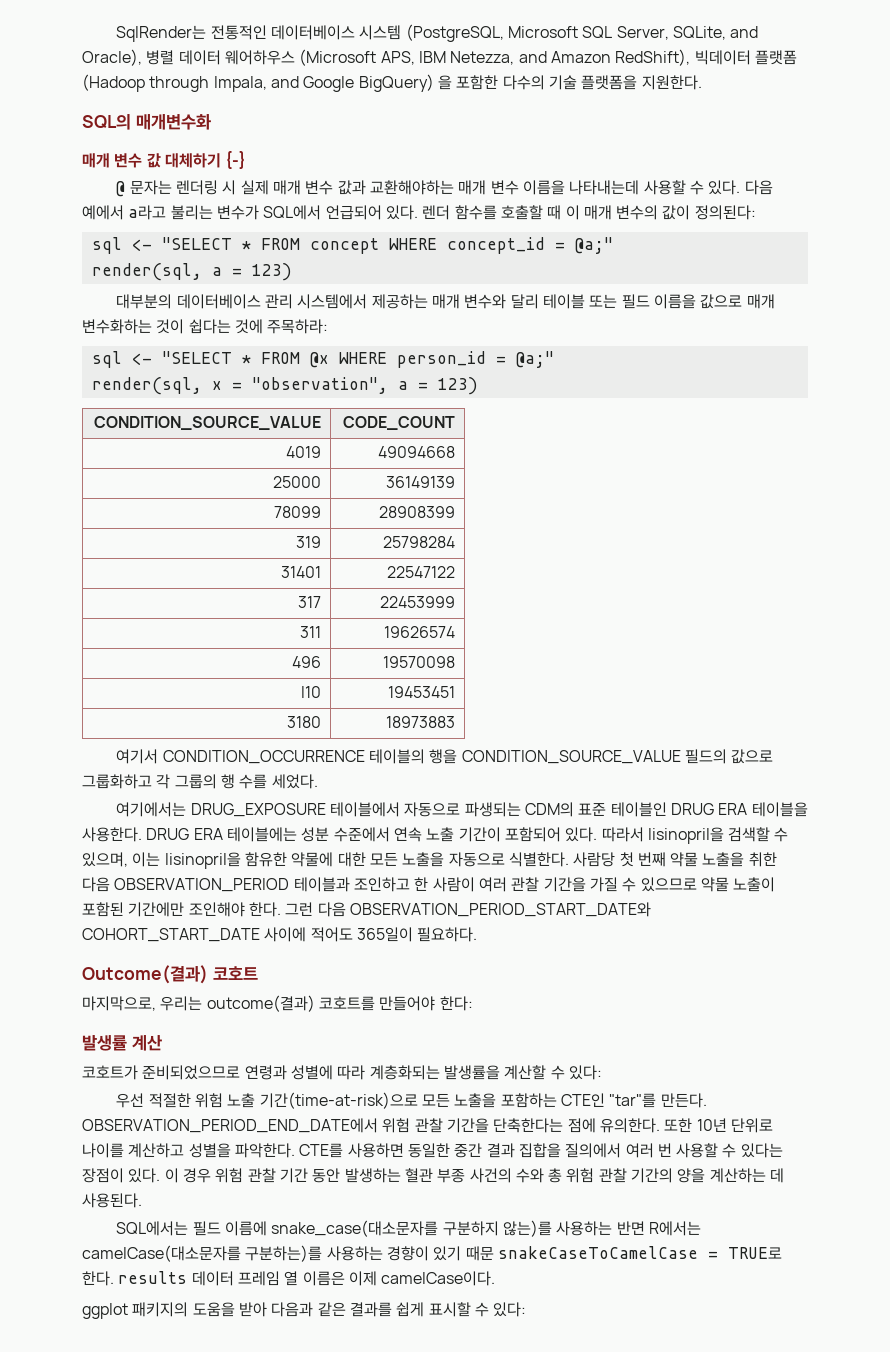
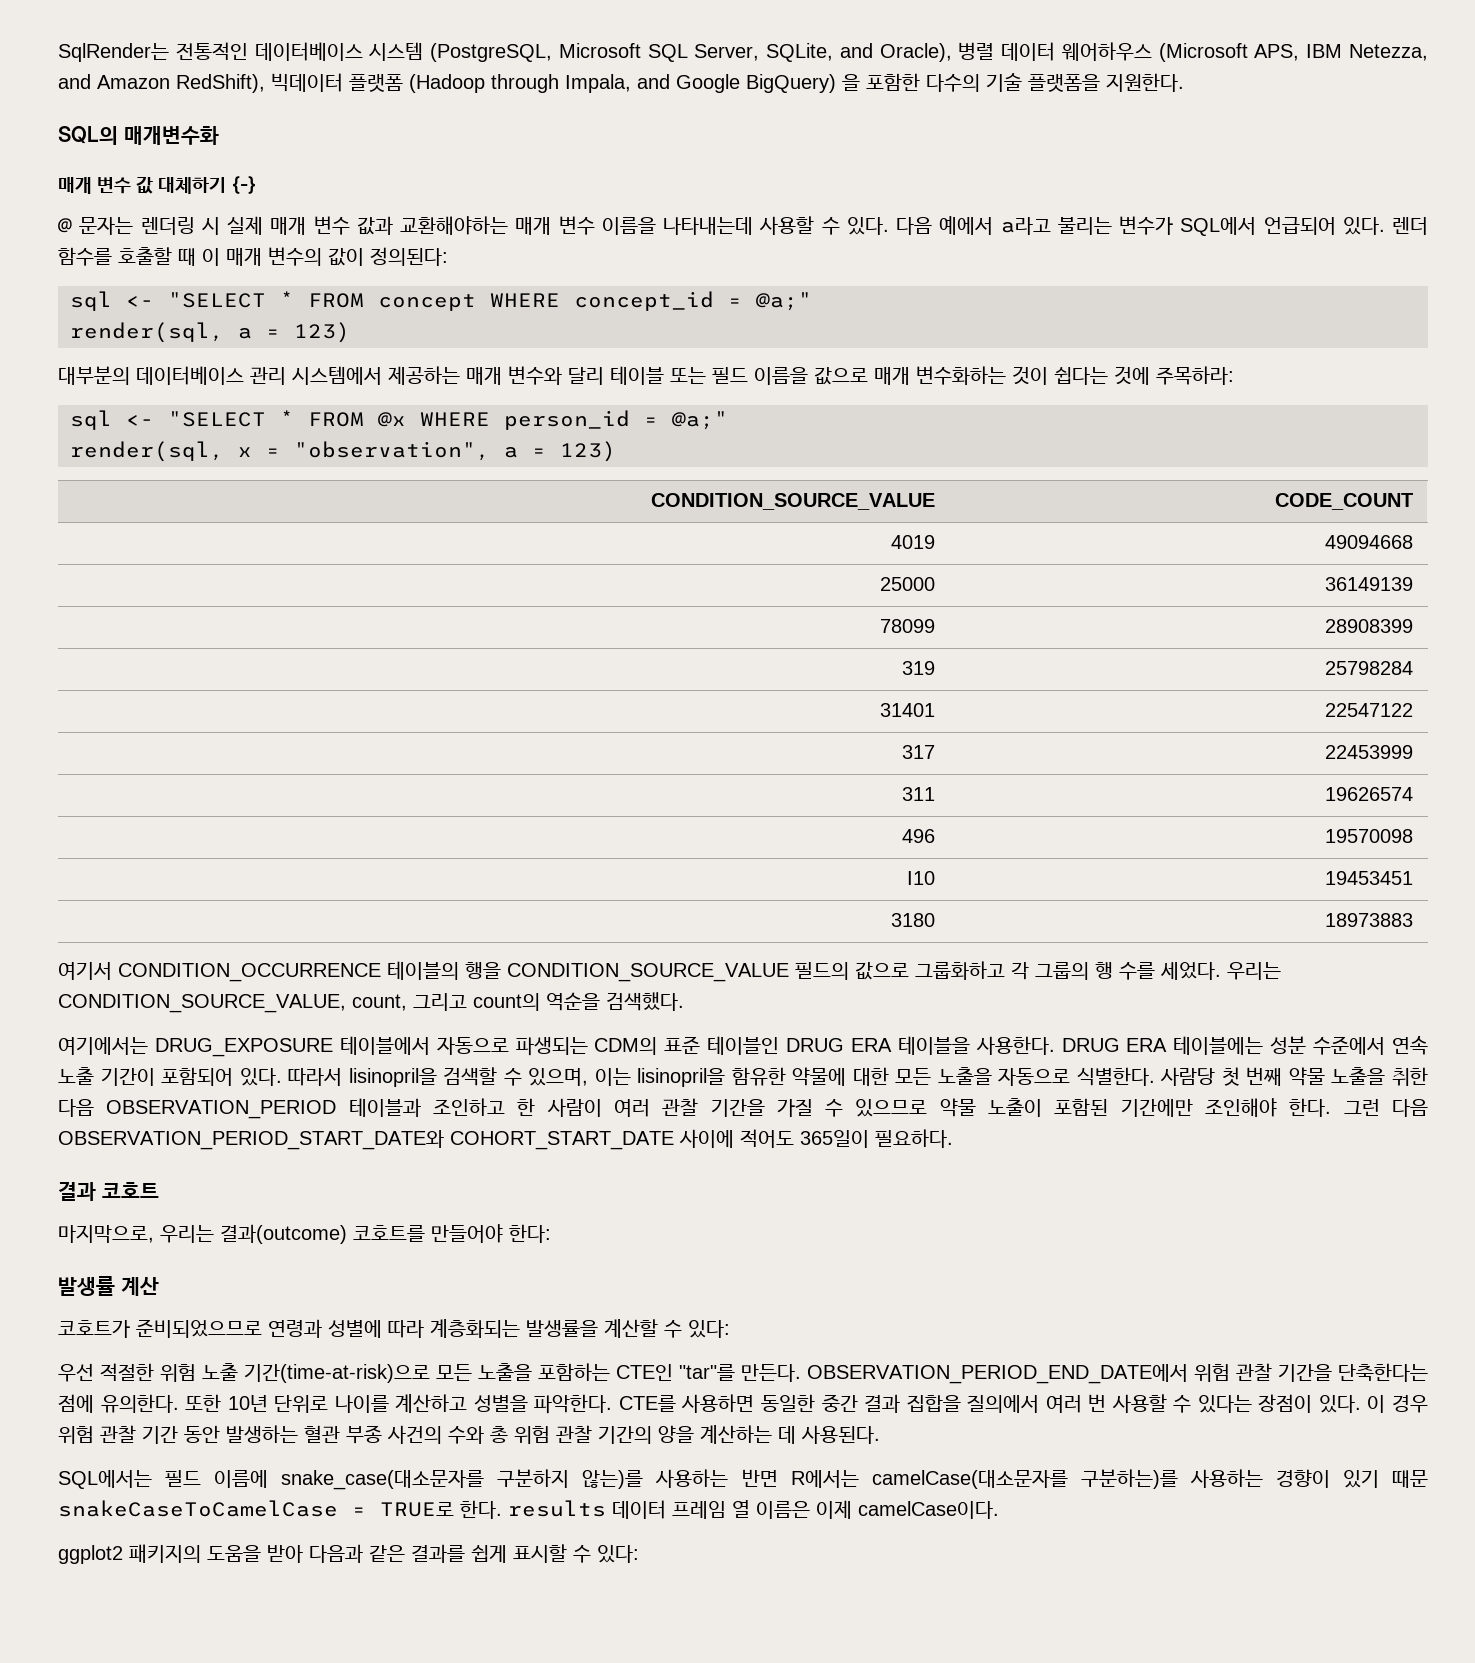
(318, 781) none -> [1227,962,1281,980] [58,992,684,1013] 우리는 CONDITION_SOURCE_VALUE, count, 그리고 count의 역순을 검색했다.
[82,965,208,984] Outcome(결과) -> [58,1181,96,1201] 결과
[206,995,315,1012] outcome(결과) -> [220,1224,347,1244] 결과(outcome)
[82,1303,128,1319] ggplot -> [58,1545,123,1564] ggplot2

